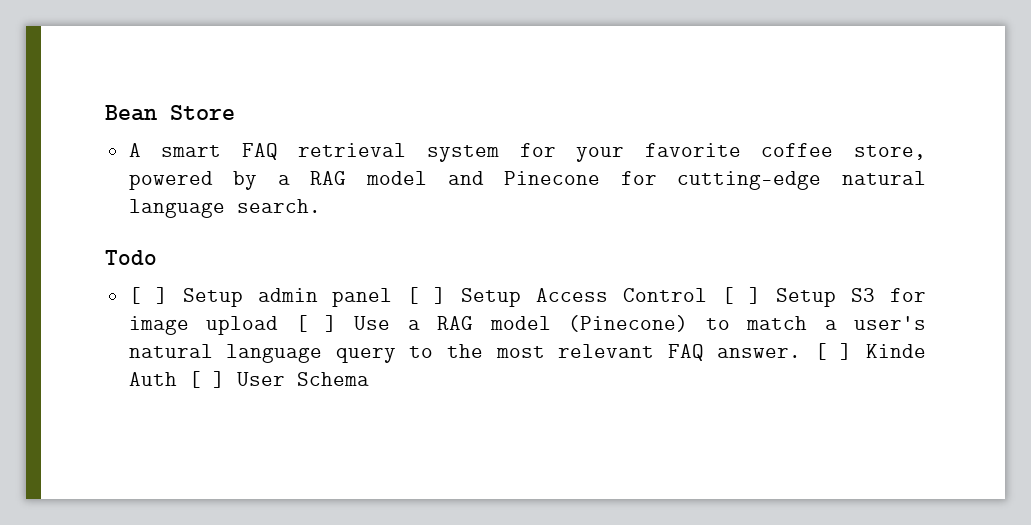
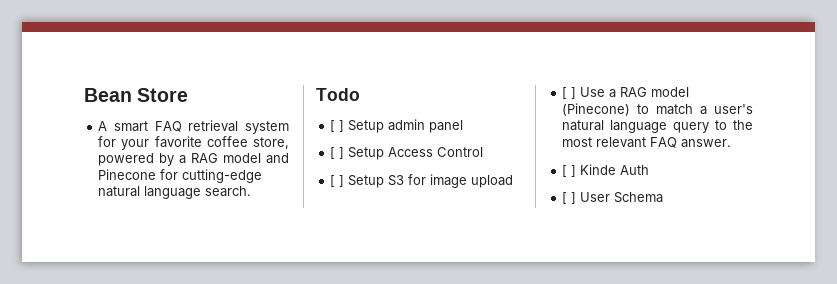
(393, 297) none -> (464, 126) //
(708, 295) none -> (484, 152) //
(279, 325) none -> (514, 181) //
(802, 353) none -> (732, 143) //
(177, 379) none -> (650, 170) //

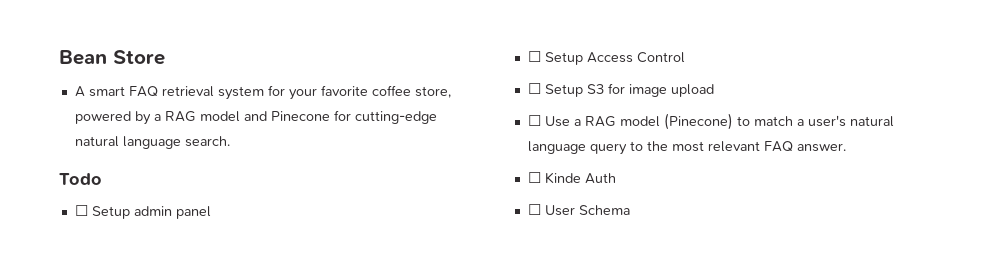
[330,120,345,132] [ ] -> [74,205,88,216] ☐
[330,147,345,159] [ ] -> [527,51,541,62] ☐
[330,175,345,187] [ ] -> [527,83,541,94] ☐
[562,87,577,99] [ ] -> [527,115,541,126] ☐
[562,165,577,177] [ ] -> [527,172,541,183] ☐
[562,192,577,204] [ ] -> [527,204,541,215] ☐

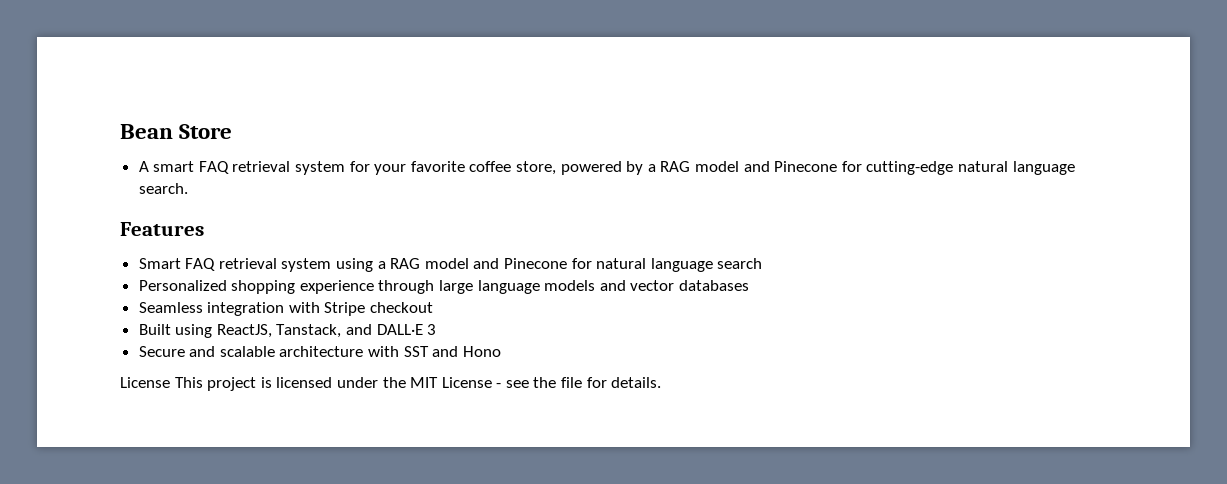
[59,173,102,185] [74,205,211,219] [527,51,685,65] [527,83,714,97] [527,113,894,130] [527,141,846,155] [527,172,616,184] [527,204,630,216] Todo // ☐ Setup admin panel // ☐ Setup Access Control // ☐ Setup S3 for image upload // ☐ Use a RAG model (Pinecone) to match a user's natural language query to the most relevant FAQ answer. // ☐ Kinde Auth // ☐ User Schema -> [120,222,204,236] [138,258,763,272] [138,280,750,294] [138,302,434,316] [138,324,437,338] [138,346,501,357] [120,377,662,391] Features // Smart FAQ retrieval system using a RAG model and Pinecone for natural language search // Personalized shopping experience through large language models and vector databases // Seamless integration with Stripe checkout // Built using ReactJS, Tanstack, and DALL·E 3 // Secure and scalable architecture with SST and Hono // License This project is licensed under the MIT License - see the file for details.

